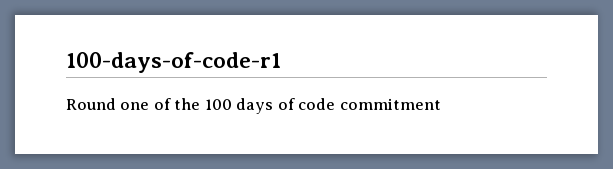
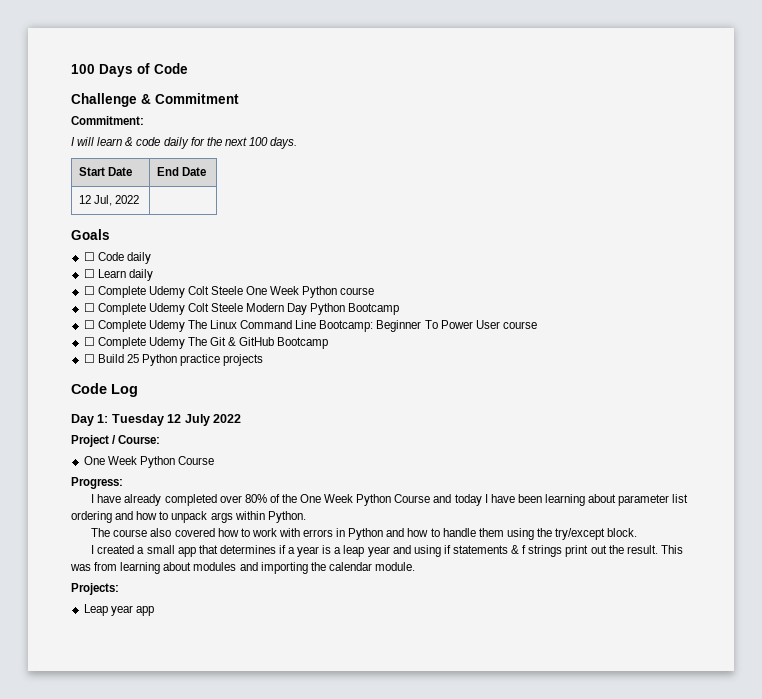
[66,52,281,73] [66,98,441,114] 100-days-of-code-r1 // Round one of the 100 days of code commitment -> [71,63,188,77] [71,93,239,107] [71,116,144,125] [71,137,298,149] [78,167,132,176] [156,167,206,176] [78,195,139,206] [71,229,110,240] [83,252,151,264] [83,269,153,281] [83,286,375,298] [83,303,400,315] [83,320,537,332] [83,337,329,349] [83,354,264,366] [71,383,138,397] [71,414,241,426] [71,435,161,447] [83,456,214,468] [71,477,123,489] [91,494,689,506] [71,511,306,523] [91,528,638,540] [91,545,683,557] [70,562,415,574] [71,583,119,595] [83,604,154,616] 100 Days of Code // Challenge & Commitment // Commitment: // I will learn & code daily for the next 100 days. // Start Date | End Date // 12 Jul, 2022 | // Goals // ☐ Code daily // ☐ Learn daily // ☐ Complete Udemy Colt Steele One Week Python course // ☐ Complete Udemy Colt Steele Modern Day Python Bootcamp // ☐ Complete Udemy The Linux Command Line Bootcamp: Beginner To Power User course // ☐ Complete Udemy The Git & GitHub Bootcamp // ☐ Build 25 Python practice projects // Code Log // Day 1: Tuesday 12 July 2022 // Project / Course: // One Week Python Course // Progress: // I have already completed over 80% of the One Week Python Course and today I have been learning about parameter list ordering and how to unpack args within Python. // The course also covered how to work with errors in Python and how to handle them using the try/except block. // I created a small app that determines if a year is a leap year and using if statements & f strings print out the result. This was from learning about modules and importing the calendar module. // Projects: // Leap year app

